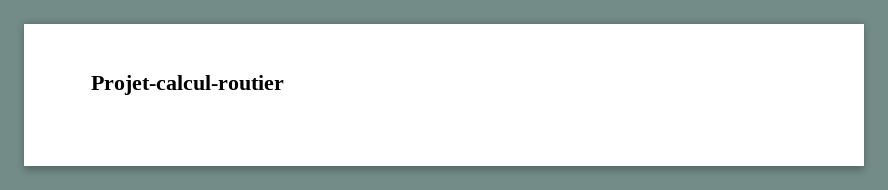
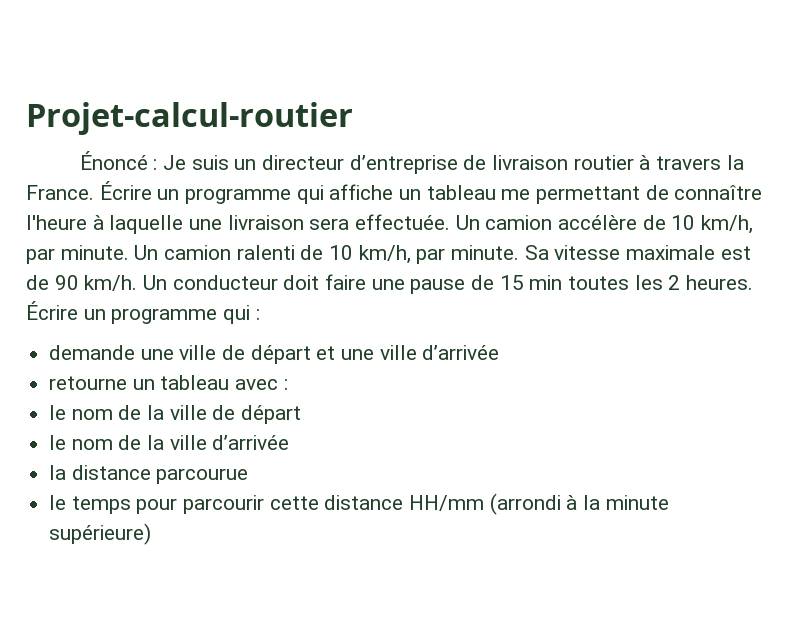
(284, 85) none -> [79,151,744,174] [26,181,763,204] [26,214,754,234] [26,245,751,264] [26,274,754,294] [26,301,260,324] [49,345,500,364] [49,375,288,390] [49,405,302,424] [49,435,290,450] [49,465,249,484] [49,493,669,515] [49,523,152,545] // Énoncé : Je suis un directeur d’entreprise de livraison routier à travers la France. Écrire un programme qui affiche un tableau me permettant de connaître l'heure à laquelle une livraison sera effectuée. Un camion accélère de 10 km/h, par minute. Un camion ralenti de 10 km/h, par minute. Sa vitesse maximale est de 90 km/h. Un conducteur doit faire une pause de 15 min toutes les 2 heures. Écrire un programme qui : // demande une ville de départ et une ville d’arrivée // retourne un tableau avec : // le nom de la ville de départ // le nom de la ville d’arrivée // la distance parcourue // le temps pour parcourir cette distance HH/mm (arrondi à la minute supérieure)

